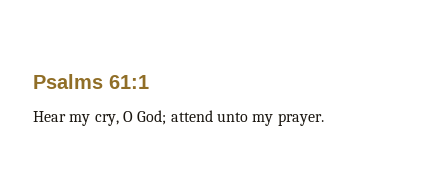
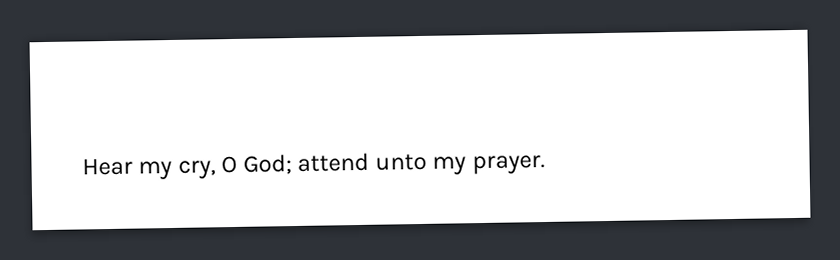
[33,74,149,89] Psalms 61:1 // -> (82, 166) none

